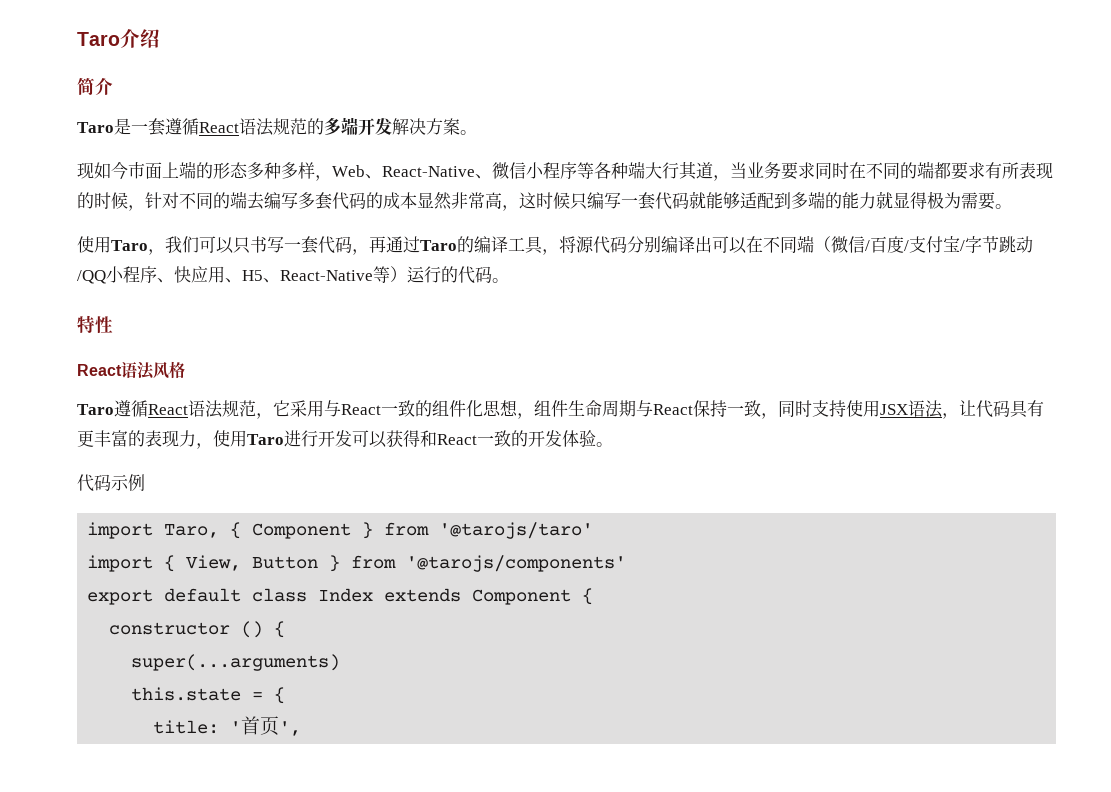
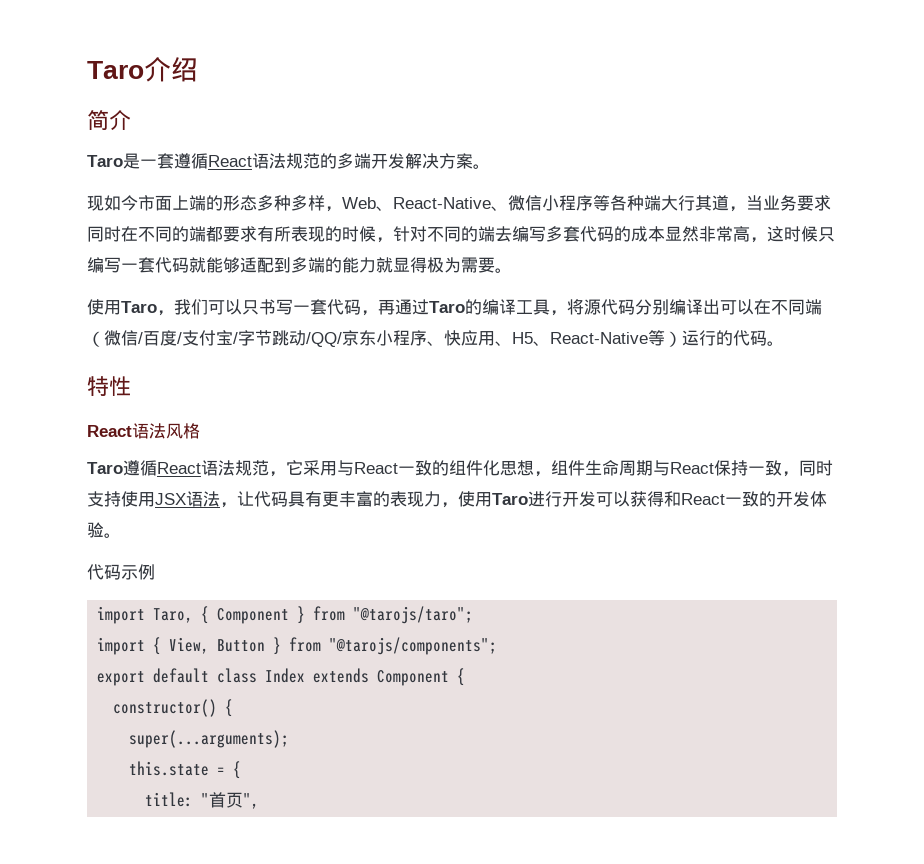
[77,270,106,284] /QQ -> [306,330,376,347] /QQ/京东
[439,522,594,539] '@tarojs/taro' -> [353,606,474,624] "@tarojs/taro";
[406,555,627,572] '@tarojs/components' -> [329,637,498,655] "@tarojs/components";
[109,621,286,638] [131,654,341,671] constructor () { // super(...arguments) -> [113,699,234,717] [129,730,290,748] constructor() { // super(...arguments);
[230,716,302,736] '首页', -> [201,792,260,809] "首页",

